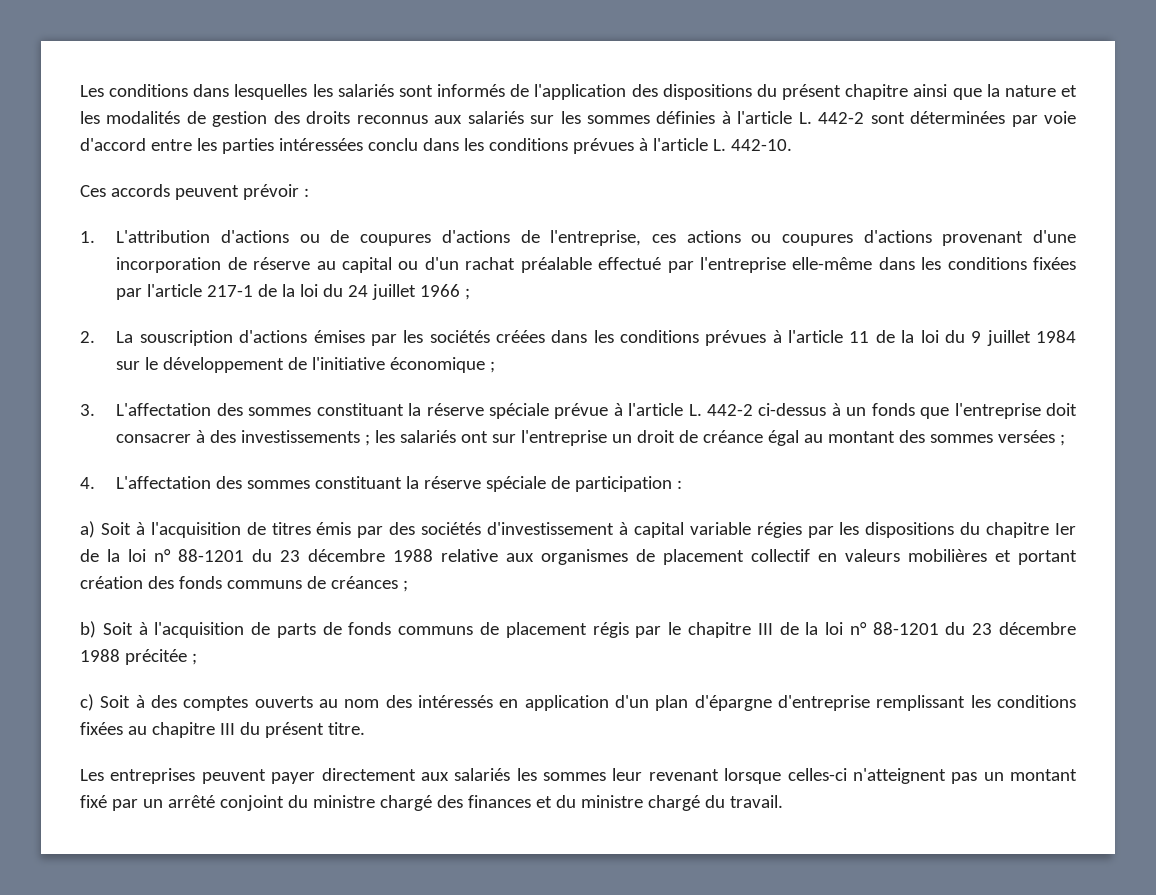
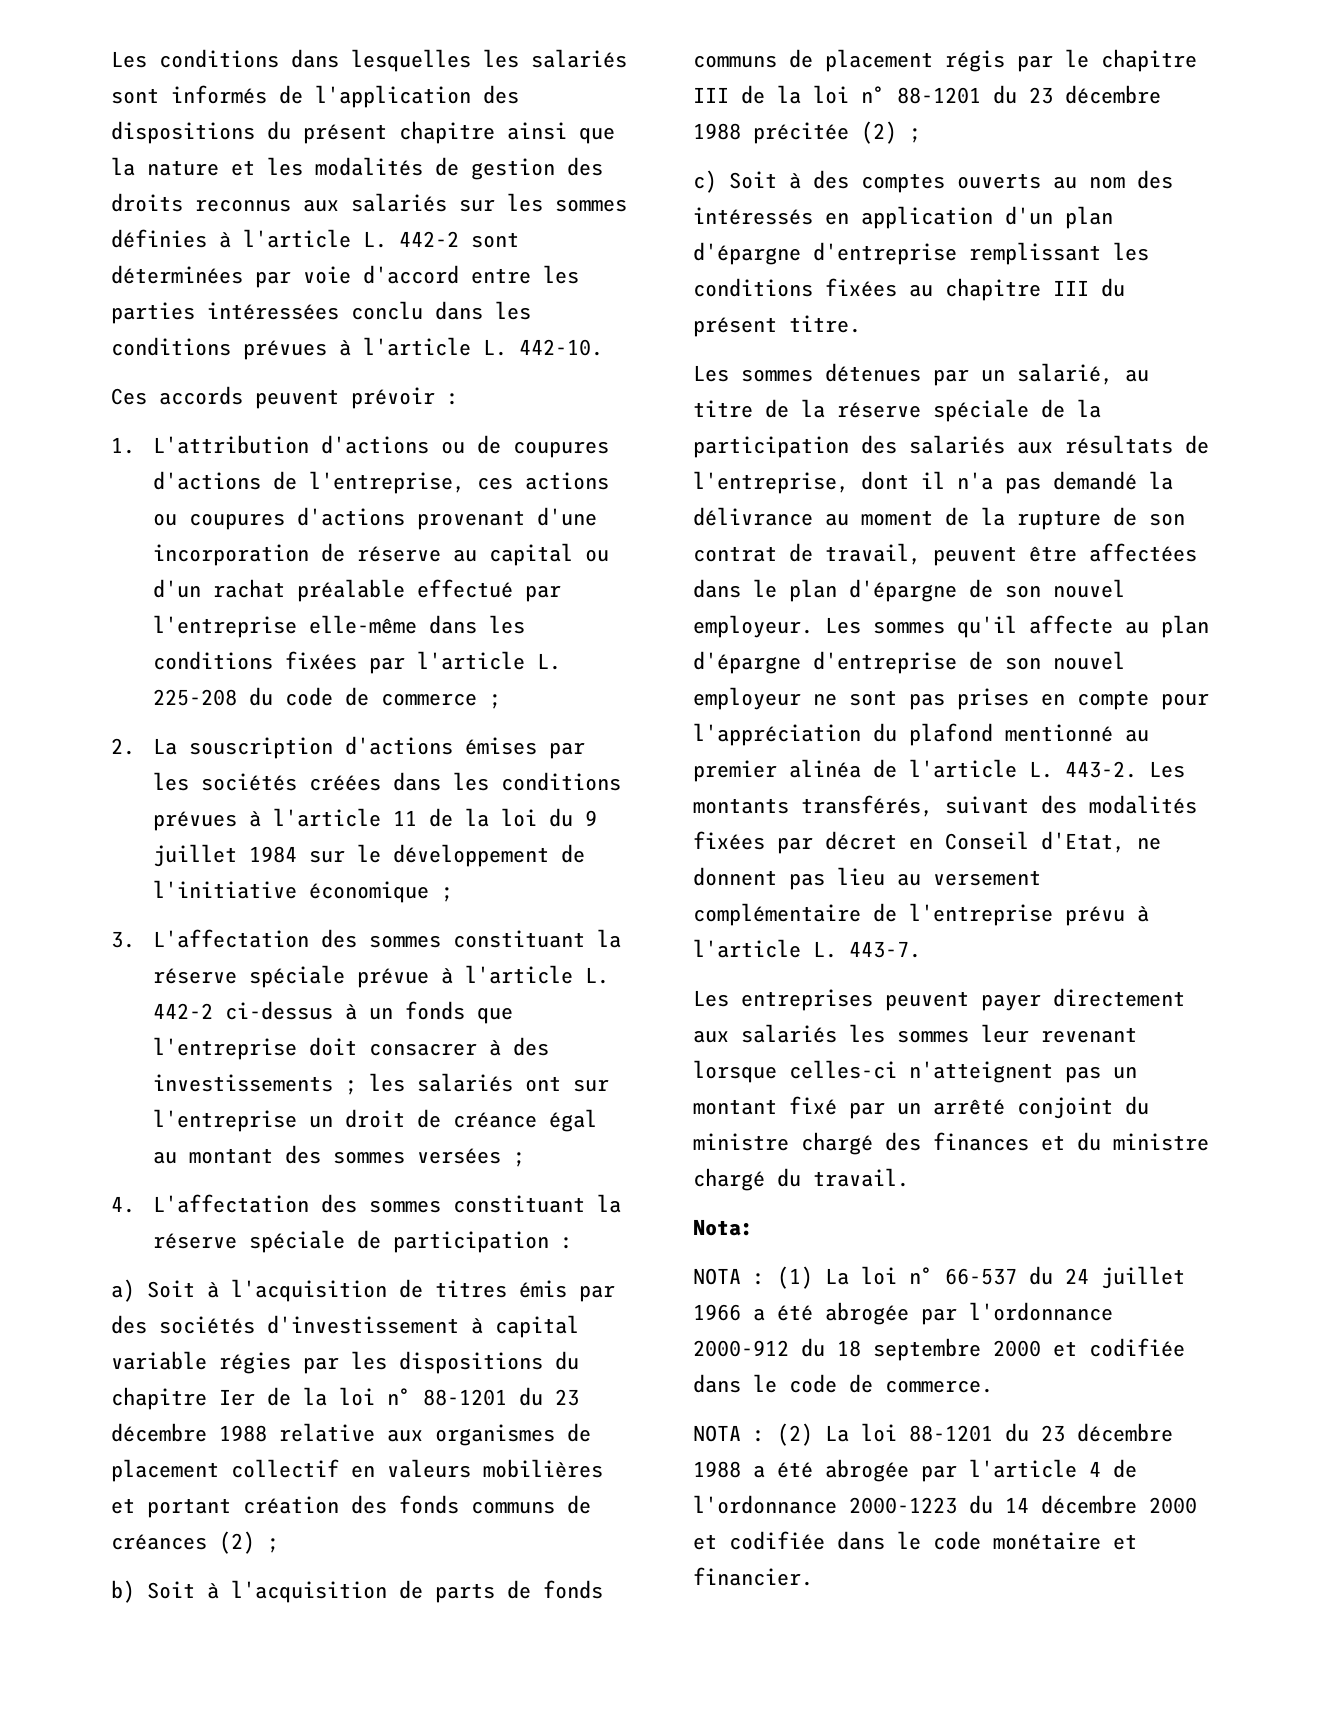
[207,284,461,300] 217-1 de la loi du 24 juillet 1966 -> [536,653,561,670] [152,687,477,706] L. 225-208 du code de commerce
(398, 582) none -> [219,1531,255,1554] (2)
(187, 657) none -> [861,121,897,144] (2)
(365, 728) none -> [693,363,1149,386] [693,399,1101,422] [693,435,1209,458] [693,471,1173,494] [693,507,1185,530] [693,543,1197,566] [693,579,1125,602] [693,615,1209,638] [693,651,1125,674] [693,687,1209,710] [693,723,1149,746] [693,759,1185,782] [693,795,1197,817] [693,831,1161,854] [693,867,1041,890] [693,903,1149,926] [693,939,921,958] // Les sommes détenues par un salarié, au titre de la réserve spéciale de la participation des salariés aux résultats de l'entreprise, dont il n'a pas demandé la délivrance au moment de la rupture de son contrat de travail, peuvent être affectées dans le plan d'épargne de son nouvel employeur. Les sommes qu'il affecte au plan d'épargne d'entreprise de son nouvel employeur ne sont pas prises en compte pour l'appréciation du plafond mentionné au premier alinéa de l'article L. 443-2. Les montants transférés, suivant des modalités fixées par décret en Conseil d'Etat, ne donnent pas lieu au versement complémentaire de l'entreprise prévu à l'article L. 443-7.
(783, 801) none -> [693,1219,753,1236] [693,1266,1185,1289] [693,1302,1113,1325] [693,1338,1185,1361] [693,1374,993,1393] [693,1423,1173,1446] [693,1459,1137,1482] [693,1495,1197,1514] [693,1531,1137,1550] [693,1567,813,1586] // Nota: // NOTA : (1) La loi n° 66-537 du 24 juillet 1966 a été abrogée par l'ordonnance 2000-912 du 18 septembre 2000 et codifiée dans le code de commerce. // NOTA : (2) La loi 88-1201 du 23 décembre 1988 a été abrogée par l'article 4 de l'ordonnance 2000-1223 du 14 décembre 2000 et codifiée dans le code monétaire et financier.

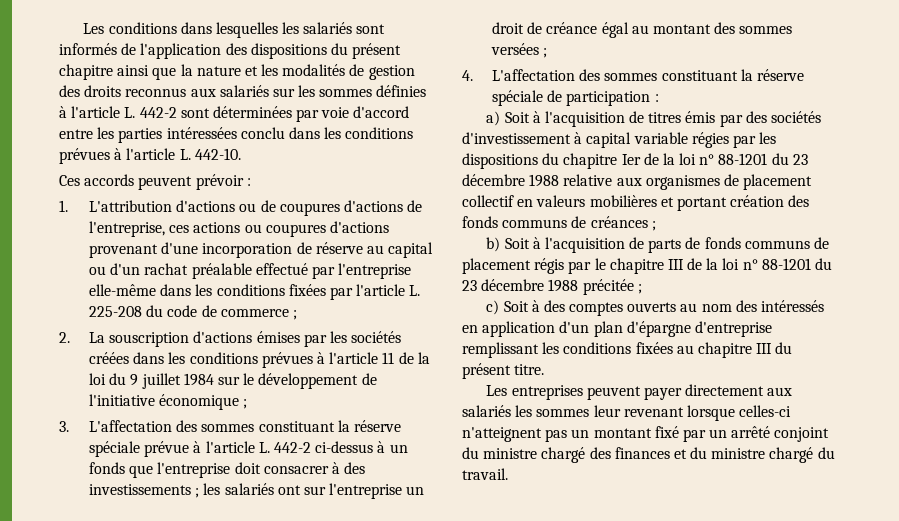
[219,1531,255,1554] (2) -> (648, 222) none
[861,121,897,144] (2) -> (634, 287) none
[693,363,1149,386] [693,399,1101,422] [693,435,1209,458] [693,471,1173,494] [693,507,1185,530] [693,543,1197,566] [693,579,1125,602] [693,615,1209,638] [693,651,1125,674] [693,687,1209,710] [693,723,1149,746] [693,759,1185,782] [693,795,1197,817] [693,831,1161,854] [693,867,1041,890] [693,903,1149,926] [693,939,921,958] // Les sommes détenues par un salarié, au titre de la réserve spéciale de la participation des salariés aux résultats de l'entreprise, dont il n'a pas demandé la délivrance au moment de la rupture de son contrat de travail, peuvent être affectées dans le plan d'épargne de son nouvel employeur. Les sommes qu'il affecte au plan d'épargne d'entreprise de son nouvel employeur ne sont pas prises en compte pour l'appréciation du plafond mentionné au premier alinéa de l'article L. 443-2. Les montants transférés, suivant des modalités fixées par décret en Conseil d'Etat, ne donnent pas lieu au versement complémentaire de l'entreprise prévu à l'article L. 443-7. -> (545, 369) none
[693,1219,753,1236] [693,1266,1185,1289] [693,1302,1113,1325] [693,1338,1185,1361] [693,1374,993,1393] [693,1423,1173,1446] [693,1459,1137,1482] [693,1495,1197,1514] [693,1531,1137,1550] [693,1567,813,1586] // Nota: // NOTA : (1) La loi n° 66-537 du 24 juillet 1966 a été abrogée par l'ordonnance 2000-912 du 18 septembre 2000 et codifiée dans le code de commerce. // NOTA : (2) La loi 88-1201 du 23 décembre 1988 a été abrogée par l'article 4 de l'ordonnance 2000-1223 du 14 décembre 2000 et codifiée dans le code monétaire et financier. -> (508, 474) none

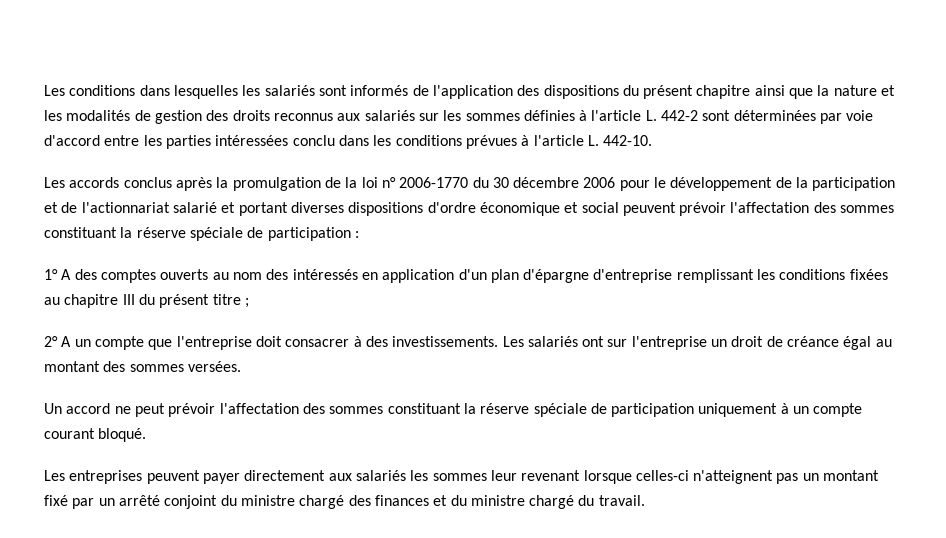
[59,174,251,190] [59,200,423,216] [89,221,389,237] [89,242,434,258] [89,263,412,279] [89,284,421,300] [89,305,297,320] [59,331,402,347] [89,352,430,368] [89,373,377,389] [89,394,248,410] [59,420,401,432] [89,441,408,457] [89,462,366,478] [89,483,425,499] [492,22,793,38] [491,43,548,58] [462,69,576,81] Ces accords peuvent prévoir : // 1. L'attribution d'actions ou de coupures d'actions de l'entreprise, ces actions ou coupures d'actions provenant d'une incorporation de réserve au capital ou d'un rachat préalable effectué par l'entreprise elle-même dans les conditions fixées par l'article L. 225-208 du code de commerce ; // 2. La souscription d'actions émises par les sociétés créées dans les conditions prévues à l'article 11 de la loi du 9 juillet 1984 sur le développement de l'initiative économique ; // 3. L'affectation des sommes constituant la réserve spéciale prévue à l'article L. 442-2 ci-dessus à un fonds que l'entreprise doit consacrer à des investissements ; les salariés ont sur l'entreprise un droit de créance égal au montant des sommes versées ; // 4. L'affectation -> [44,177,896,191] [44,202,810,216] Les accords conclus après la promulgation de la loi n° 2006-1770 du 30 décembre 2006 pour le développement de la participation et de l'actionnariat salarié et portant diverses dispositions d'ordre économique et social peuvent prévoir l'affectation
[486,111,822,127] [462,132,777,148] [462,153,808,169] [462,174,813,190] [462,195,810,211] [462,216,656,231] [486,237,830,253] [462,258,833,274] [462,279,642,295] [486,300,540,315] a) Soit à l'acquisition de titres émis par des sociétés d'investissement à capital variable régies par les dispositions du chapitre Ier de la loi n° 88-1201 du 23 décembre 1988 relative aux organismes de placement collectif en valeurs mobilières et portant création des fonds communs de créances ; // b) Soit à l'acquisition de parts de fonds communs de placement régis par le chapitre III de la loi n° 88-1201 du 23 décembre 1988 précitée ; // c) Soit à -> [44,269,72,280] 1° A
[514,364,545,375] titre. -> [212,294,249,308] [44,336,892,350] [44,361,241,372] [44,403,863,417] [44,428,147,442] titre ; // 2° A un compte que l'entreprise doit consacrer à des investissements. Les salariés ont sur l'entreprise un droit de créance égal au montant des sommes versées. // Un accord ne peut prévoir l'affectation des sommes constituant la réserve spéciale de participation uniquement à un compte courant bloqué.

